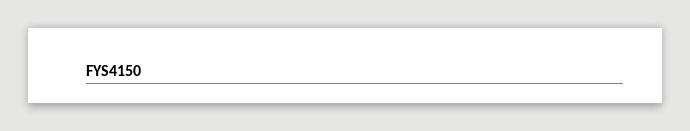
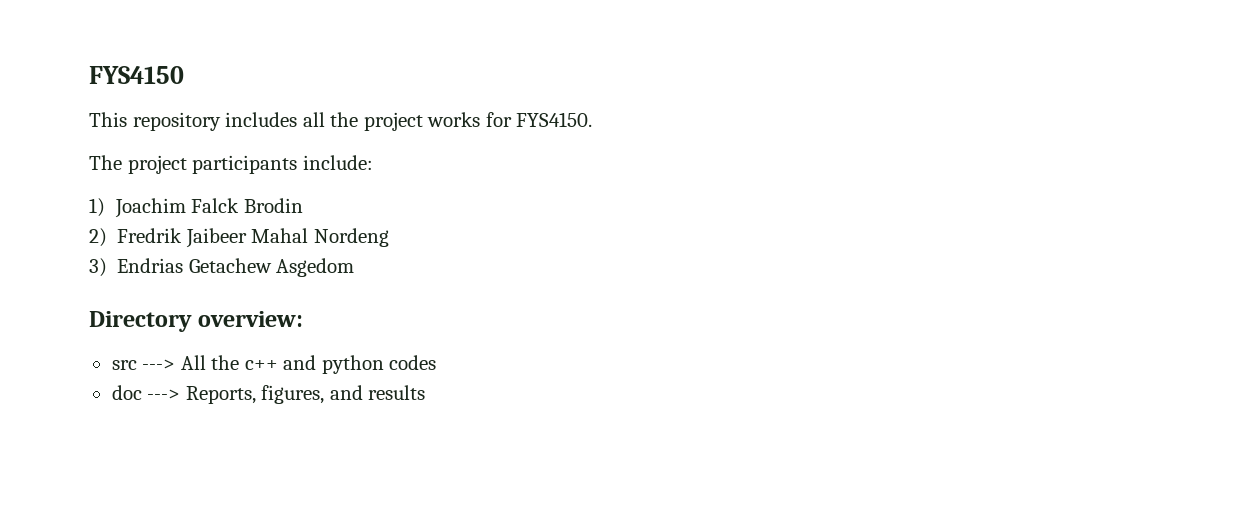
(141, 70) none -> [89,112,593,131] [89,155,373,174] [89,198,303,218] [89,228,389,248] [89,258,355,277] [89,311,304,332] [111,355,437,374] [111,385,426,404] // This repository includes all the project works for FYS4150. // The project participants include: // 1) Joachim Falck Brodin // 2) Fredrik Jaibeer Mahal Nordeng // 3) Endrias Getachew Asgedom // Directory overview: // src ---> All the c++ and python codes // doc ---> Reports, figures, and results

